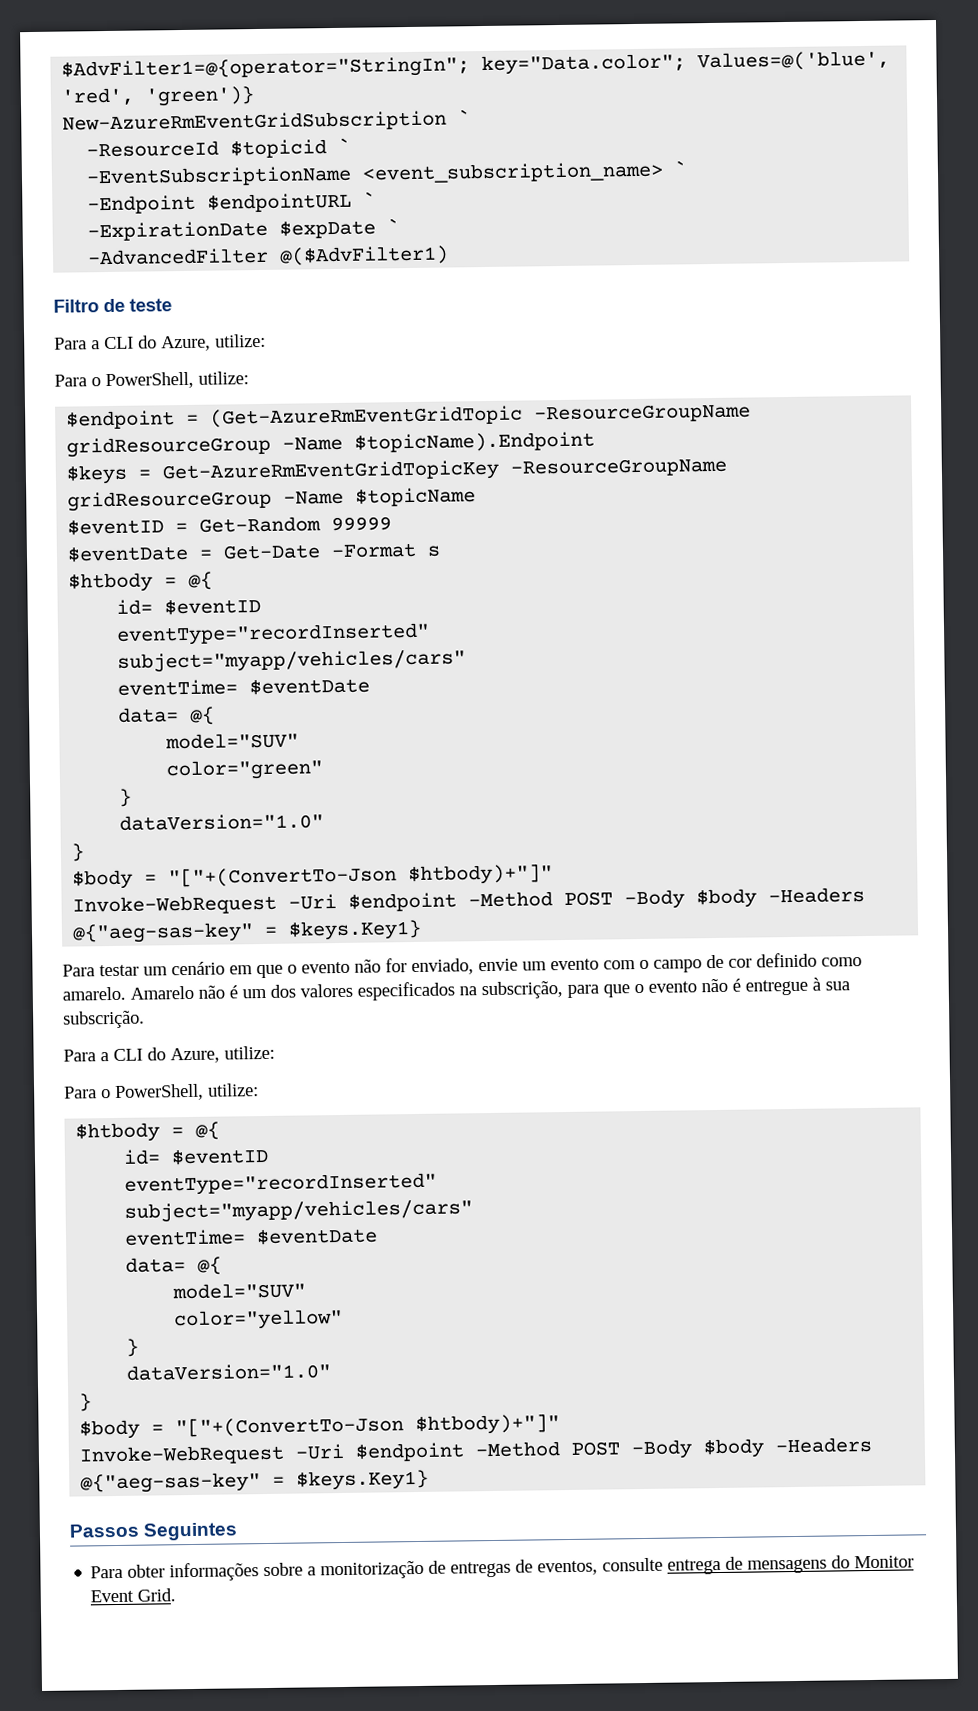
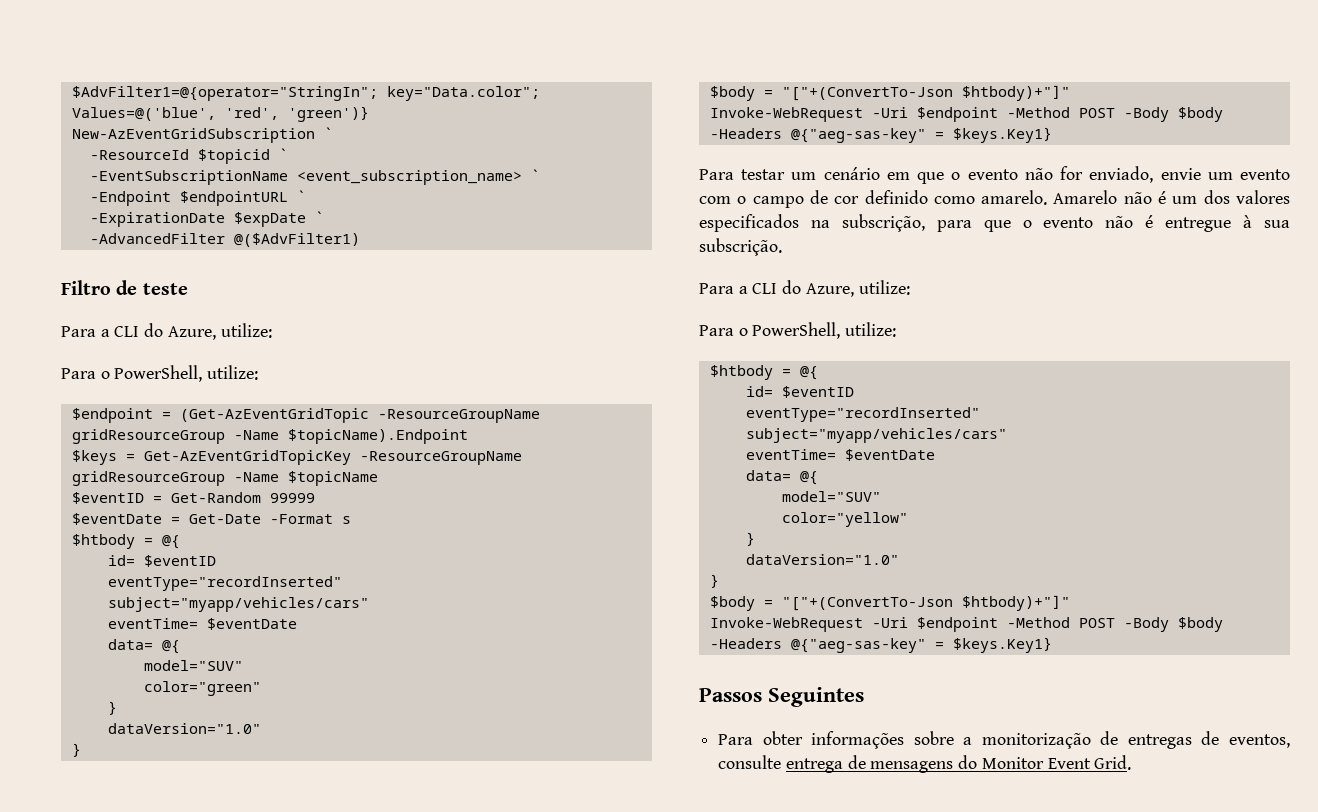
[62,110,448,134] New-AzureRmEventGridSubscription -> [71,128,315,143] New-AzEventGridSubscription
[210,405,524,428] (Get-AzureRmEventGridTopic -> [179,408,369,423] (Get-AzEventGridTopic
[162,459,501,484] Get-AzureRmEventGridTopicKey -> [143,450,351,465] Get-AzEventGridTopicKey

